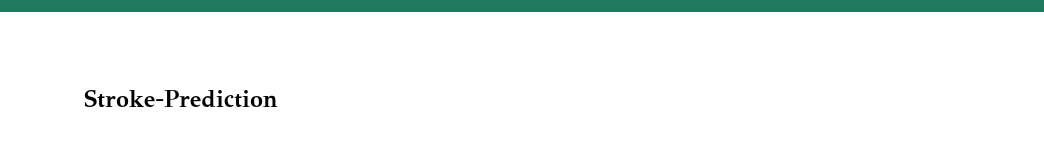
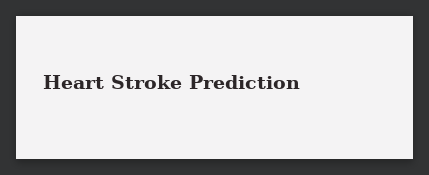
[84,89,278,108] Stroke-Prediction -> [43,75,300,89] Heart Stroke Prediction

